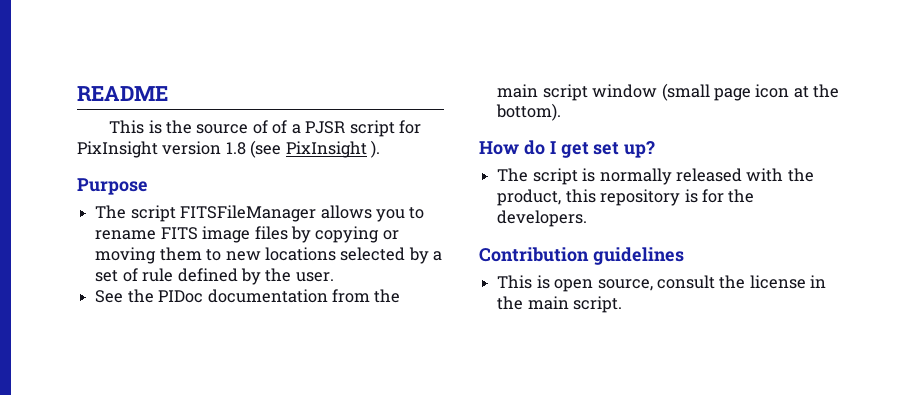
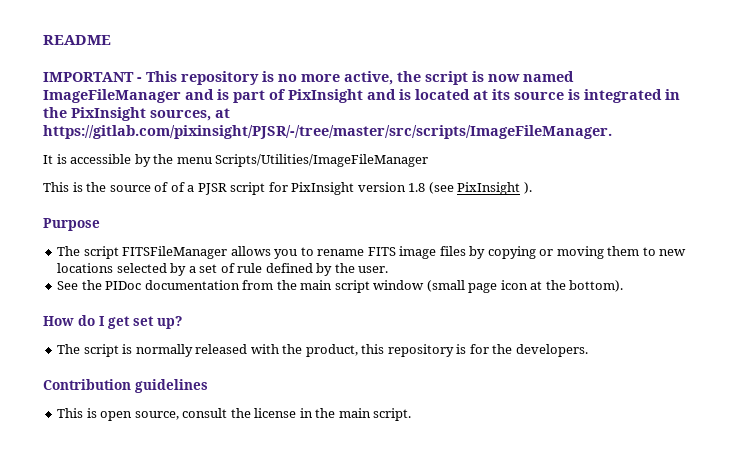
(168, 93) none -> [43,71,574,85] [43,89,680,103] [43,107,230,121] [43,125,612,139] [43,154,429,167] // IMPORTANT - This repository is no more active, the script is now named ImageFileManager and is part of PixInsight and is located at its source is integrated in the PixInsight sources, at https://gitlab.com/pixinsight/PJSR/-/tree/master/src/scripts/ImageFileManager. // It is accessible by the menu Scripts/Utilities/ImageFileManager

